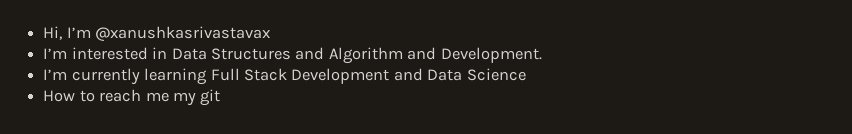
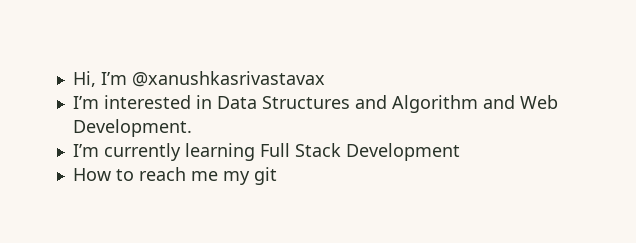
(437, 53) none -> [519,95,558,109] Web
[393,68,526,81] and Data Science -> (460, 152) none

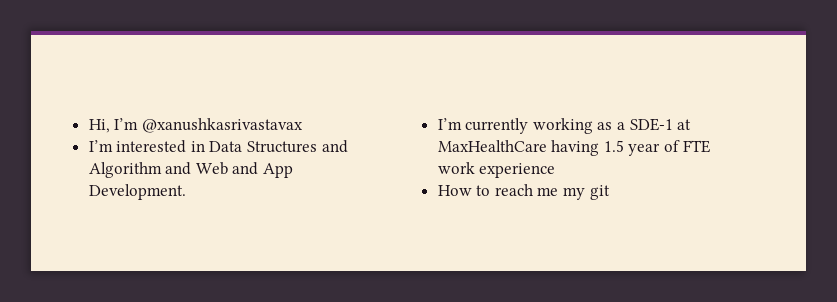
(558, 102) none -> [232,162,294,178] and App
[184,143,460,161] learning Full Stack Development -> [532,118,692,134] [437,140,710,156] [437,162,556,178] working as a SDE-1 at MaxHealthCare having 1.5 year of FTE work experience

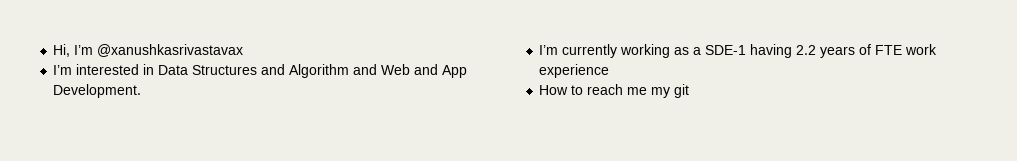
[677,119,692,130] [437,140,661,156] at MaxHealthCare having 1.5 year -> [750,44,856,58] having 2.2 years

